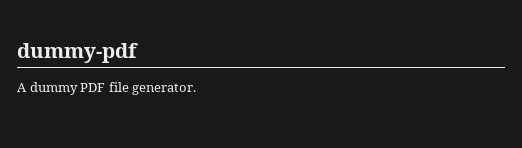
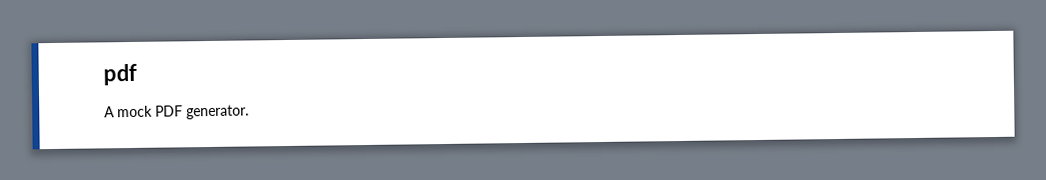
[17,43,138,63] dummy-pdf -> [103,63,137,86] pdf
[29,82,129,95] dummy PDF file -> [117,105,183,118] mock PDF

